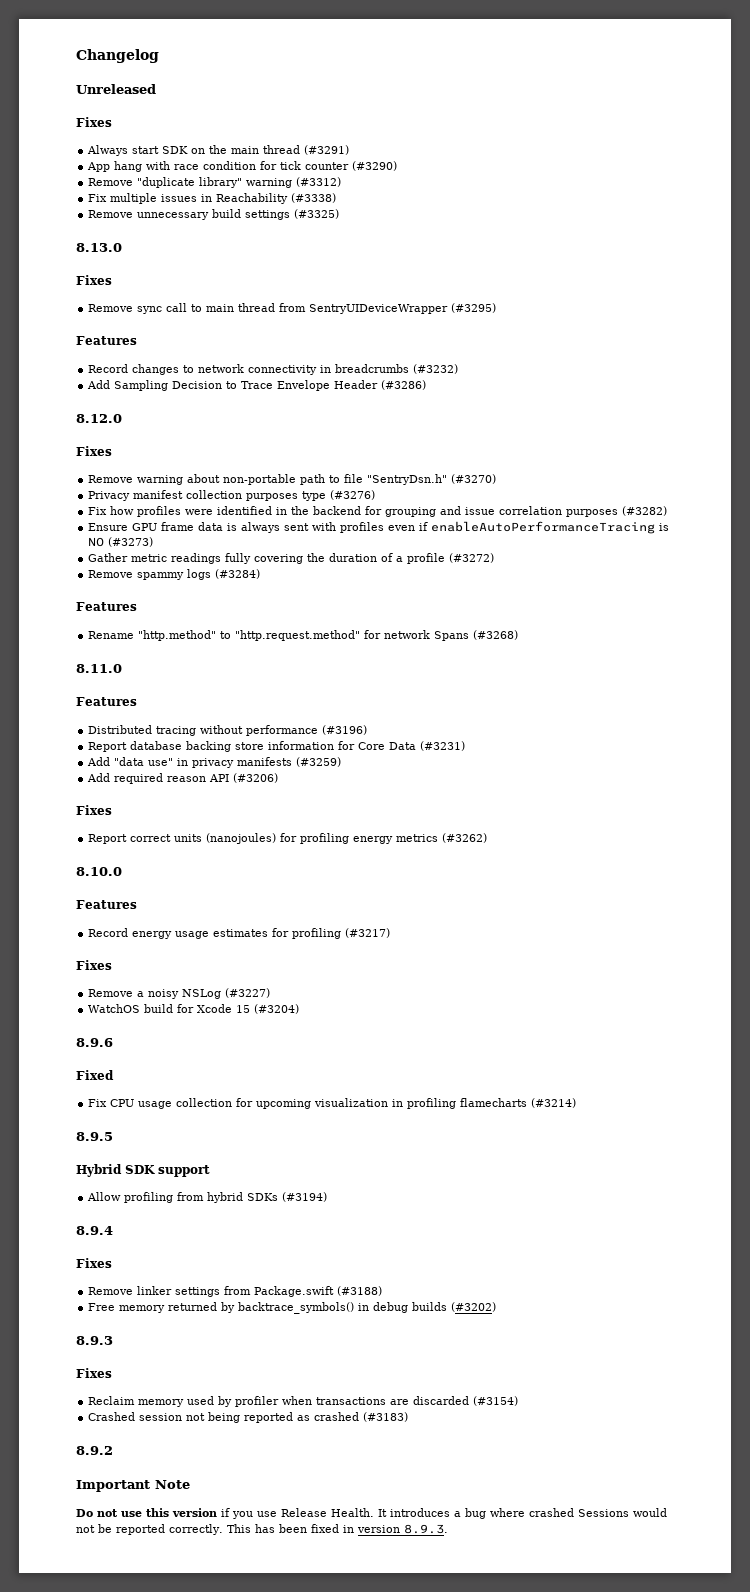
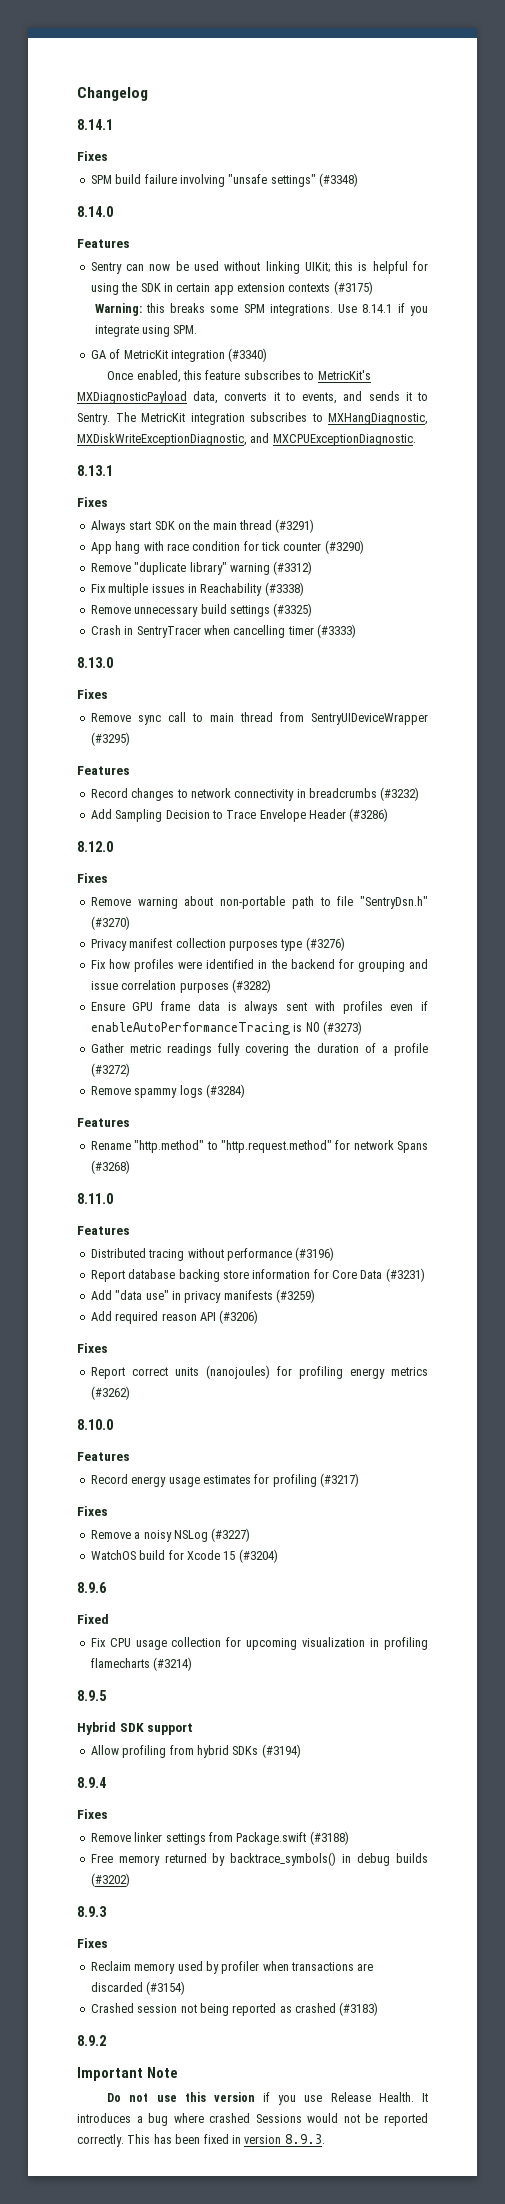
[76,84,156,94] Unreleased -> [77,119,113,130] [77,151,108,161] [90,173,358,187] [77,206,113,217] [77,239,130,248] [90,261,428,274] [90,281,373,295] [94,303,428,316] [94,325,198,337] [90,348,268,362] [107,370,371,383] [77,391,429,404] [77,412,428,425] [77,433,416,446] [77,465,113,476] 8.14.1 // Fixes // SPM build failure involving "unsafe settings" (#3348) // 8.14.0 // Features // Sentry can now be used without linking UIKit; this is helpful for using the SDK in certain app extension contexts (#3175) // Warning: this breaks some SPM integrations. Use 8.14.1 if you integrate using SPM. // GA of MetricKit integration (#3340) // Once enabled, this feature subscribes to MetricKit's MXDiagnosticPayload data, converts it to events, and sends it to Sentry. The MetricKit integration subscribes to MXHangDiagnostic, MXDiskWriteExceptionDiagnostic, and MXCPUExceptionDiagnostic. // 8.13.1
(340, 214) none -> [90,624,356,638] // Crash in SentryTracer when cancelling timer (#3333)

